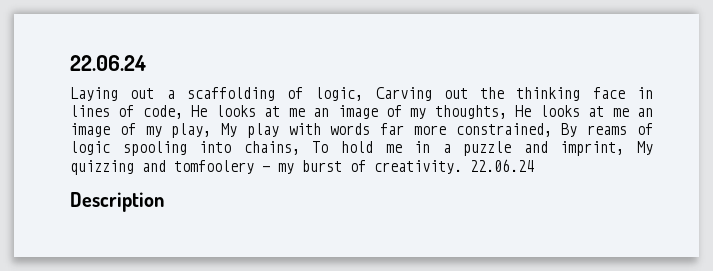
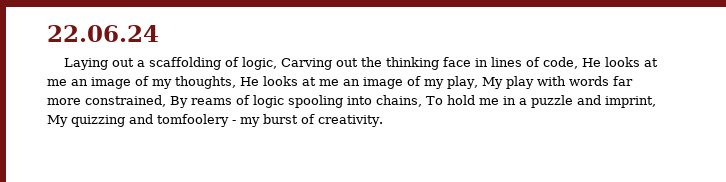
[470,159,534,172] [70,192,164,212] 22.06.24 // Description -> (383, 121) none

